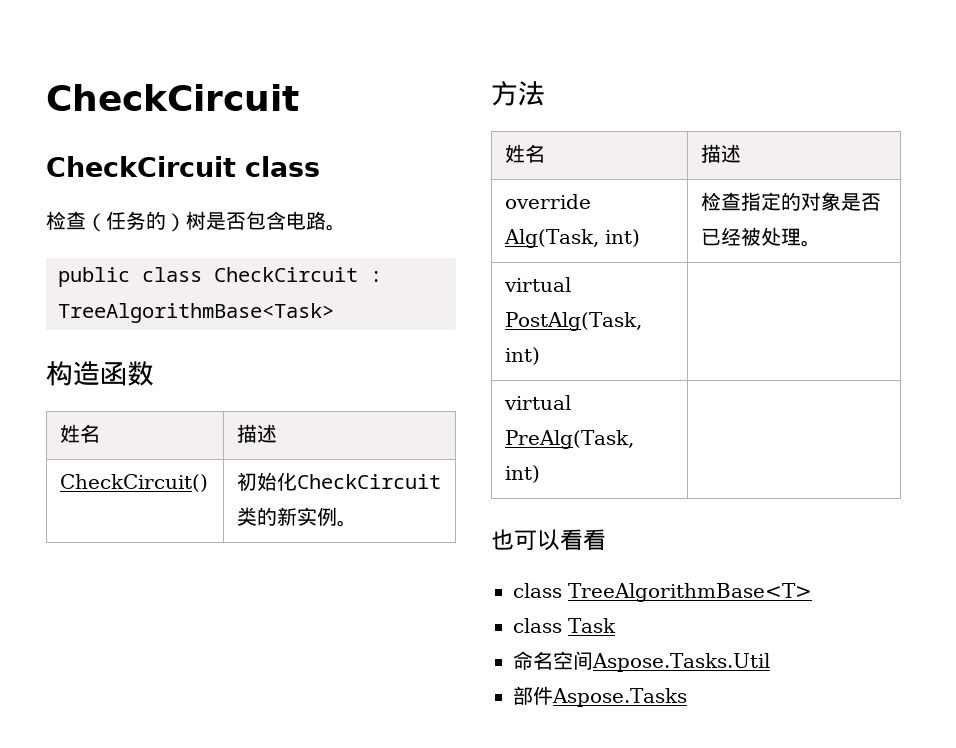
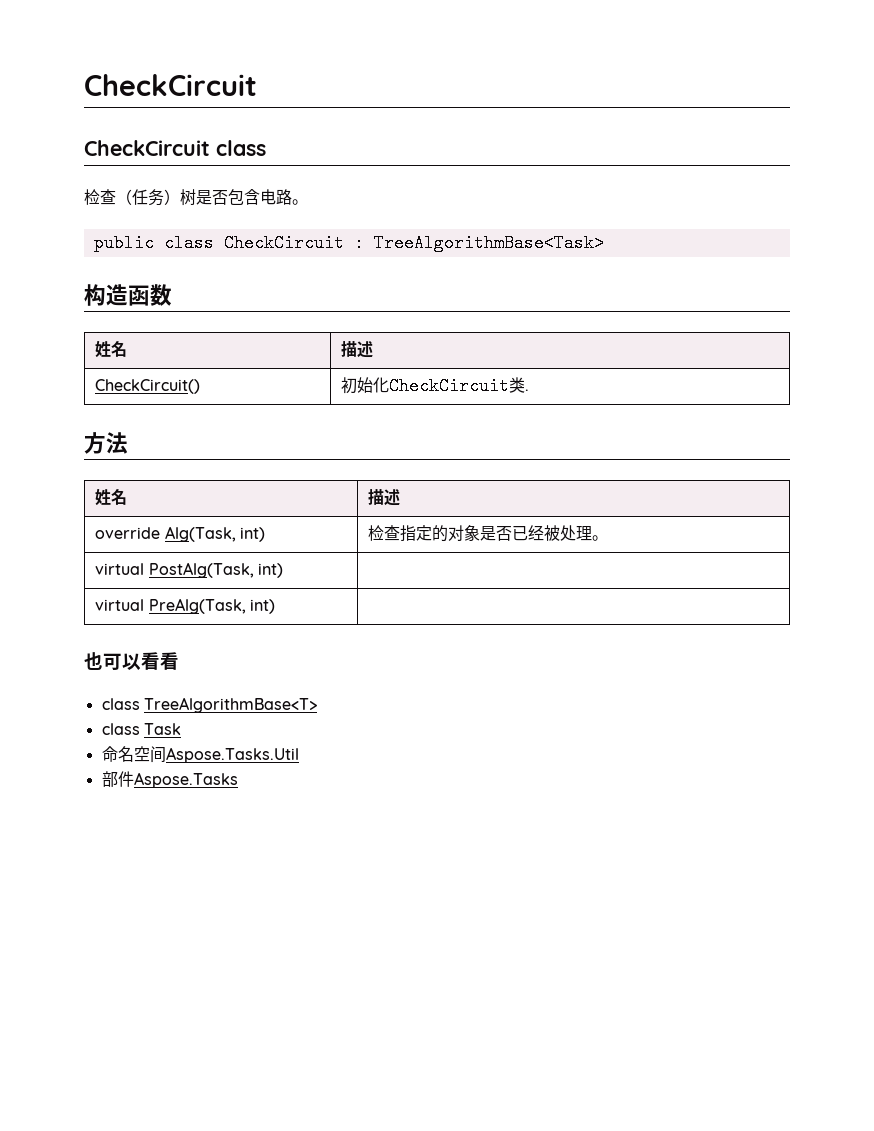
[146,211,166,230] 的 -> (164, 197) none
[257,507,358,527] 的新实例。 -> [525,389,530,391] .

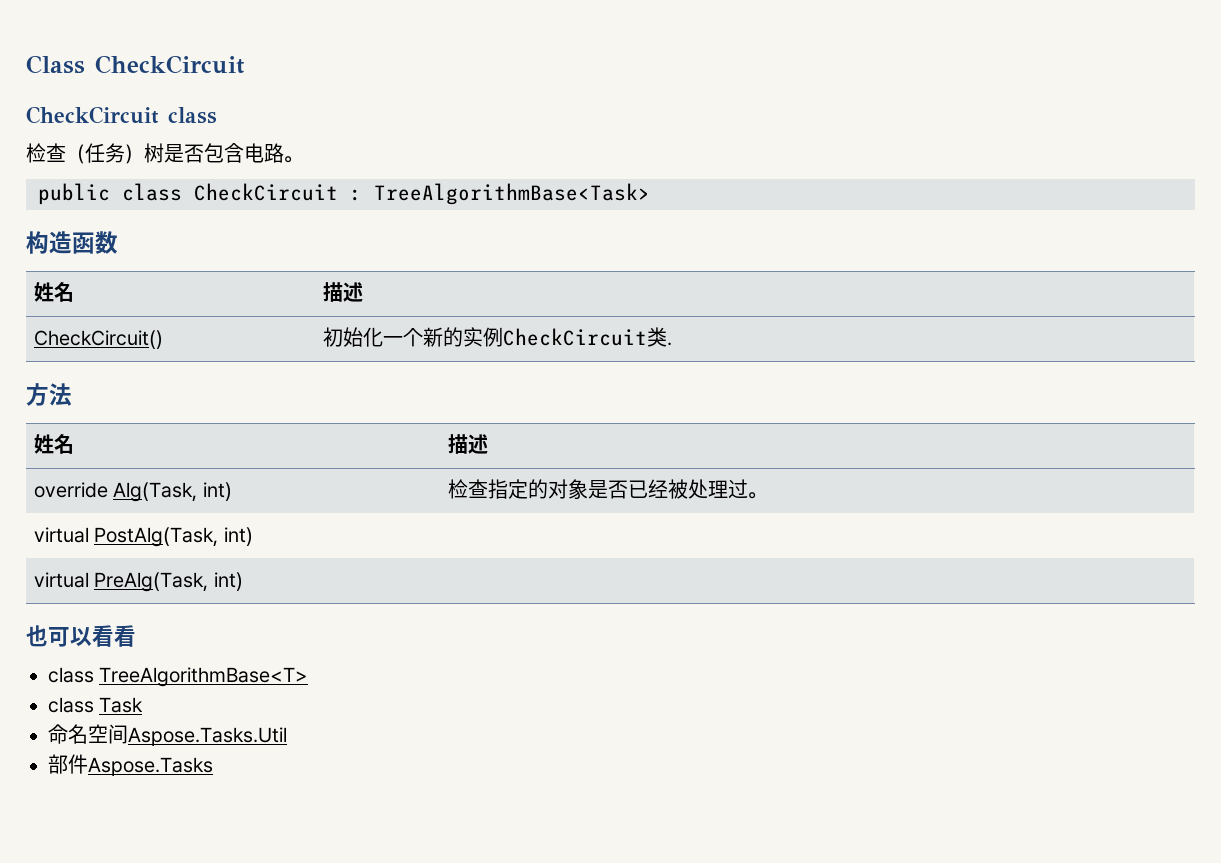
(84, 85) none -> [26,55,85,74] Class
(390, 385) none -> [383,327,504,347] 一个新的实例
(593, 533) none -> [728,479,749,499] 过

